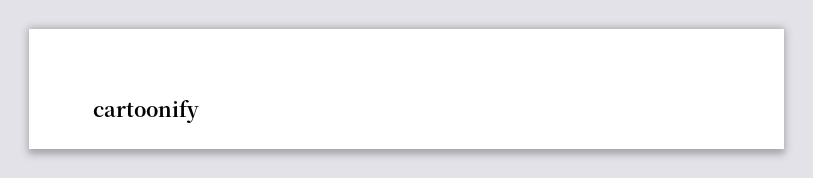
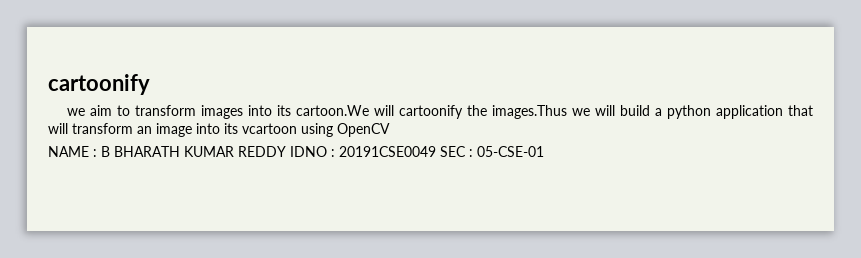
[93,100,199,123] cartoonify -> [48,74,150,95] [67,105,813,119] [48,123,390,137] [48,146,544,157] cartoonify // we aim to transform images into its cartoon.We will cartoonify the images.Thus we will build a python application that will transform an image into its vcartoon using OpenCV // NAME : B BHARATH KUMAR REDDY IDNO : 20191CSE0049 SEC : 05-CSE-01

